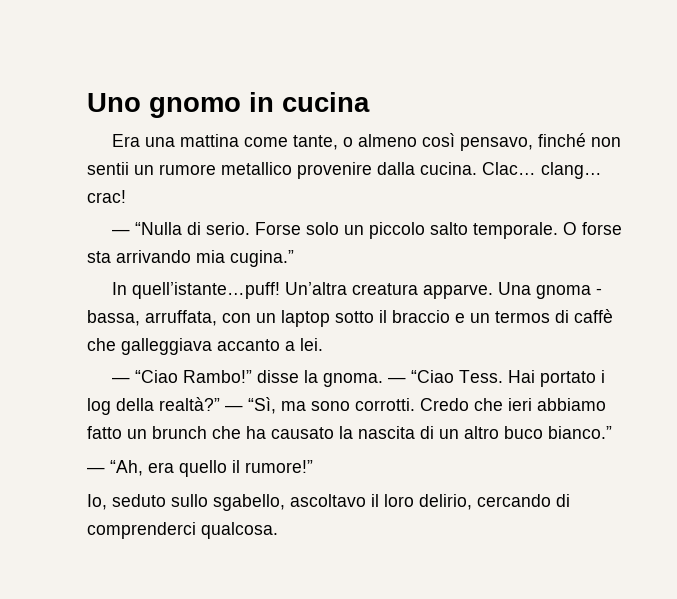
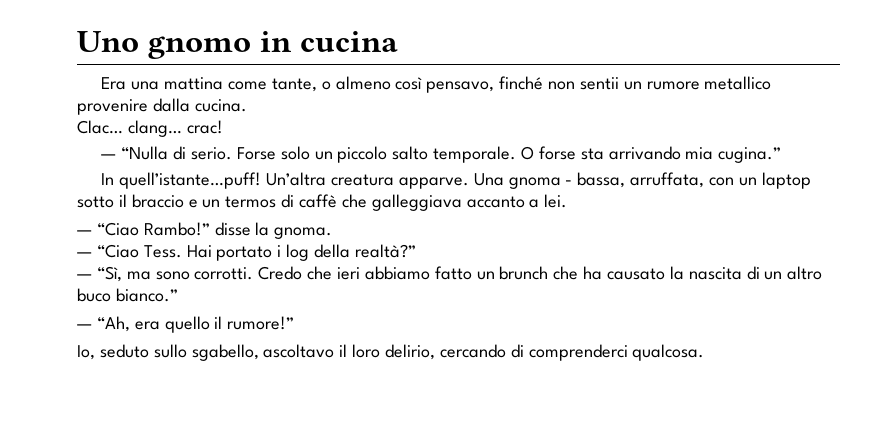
(477, 168) none -> (247, 105) //
(383, 380) none -> (333, 233) //
(220, 404) none -> (416, 251) //

